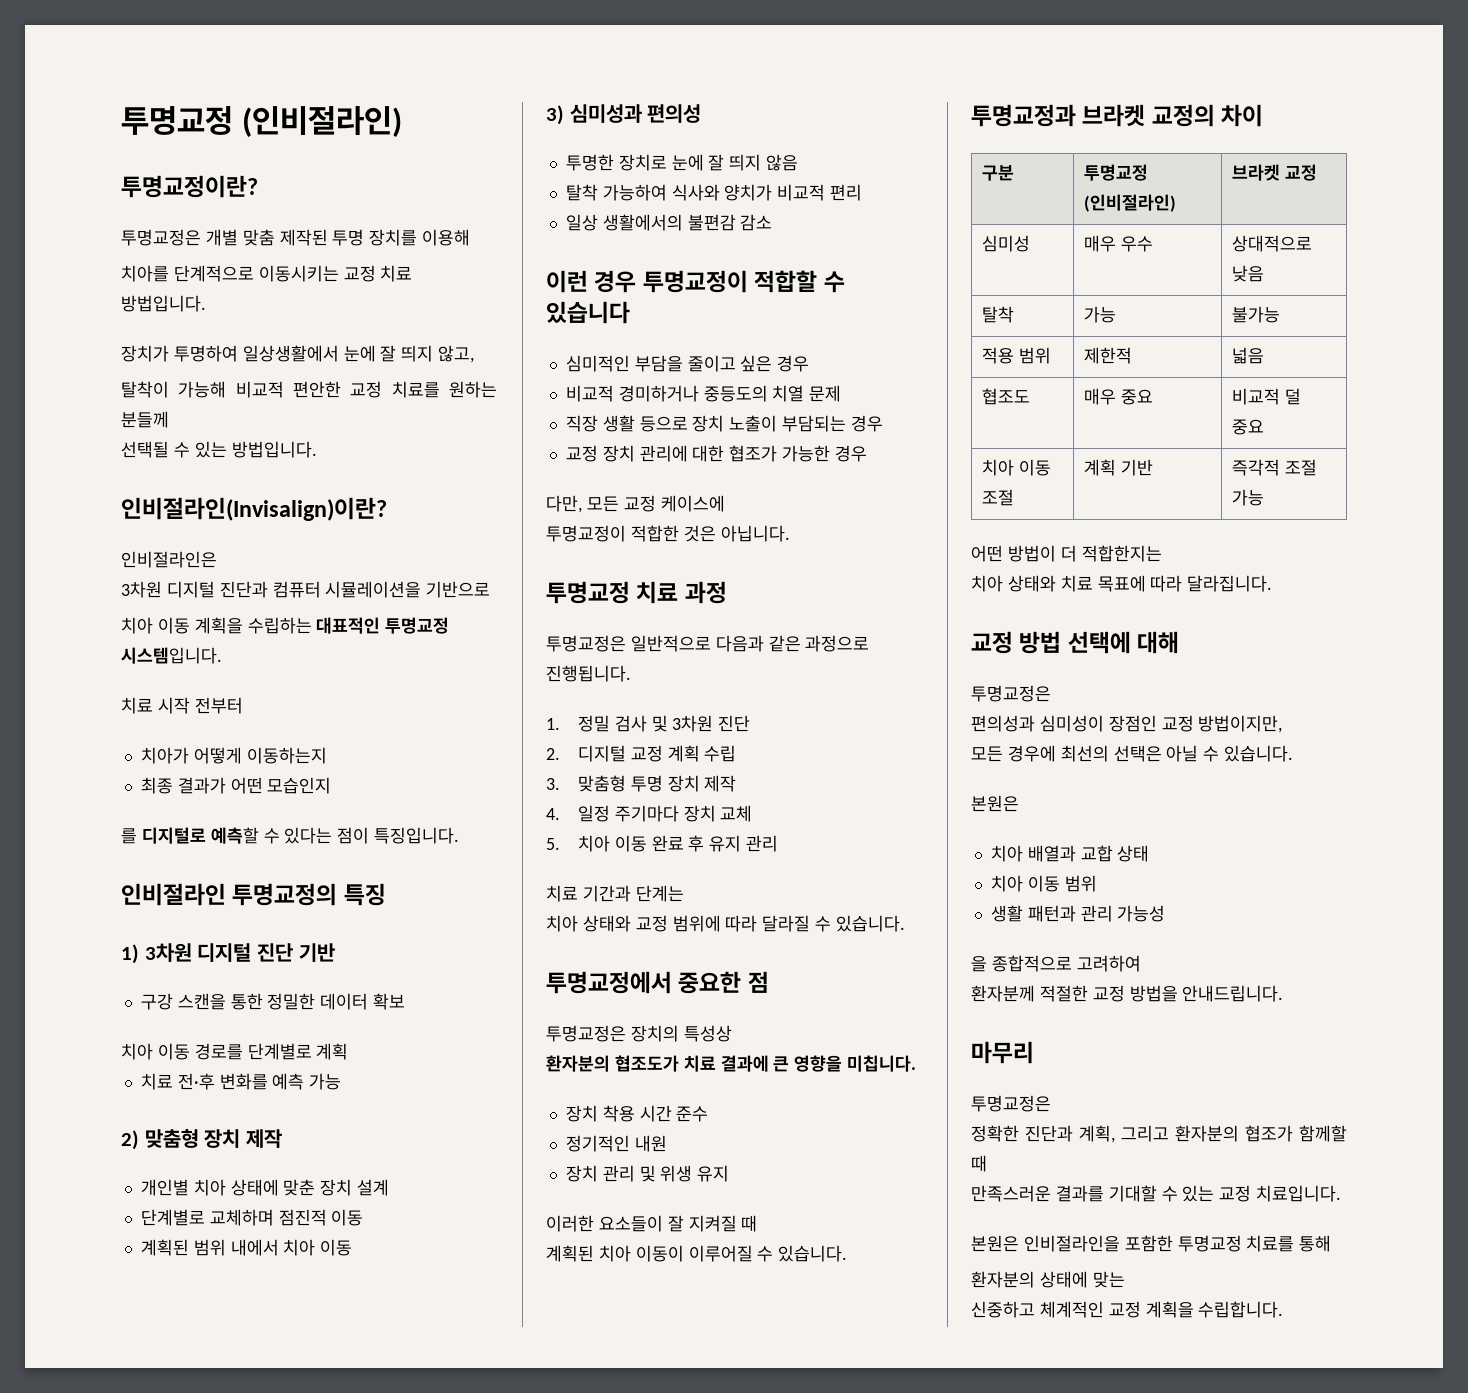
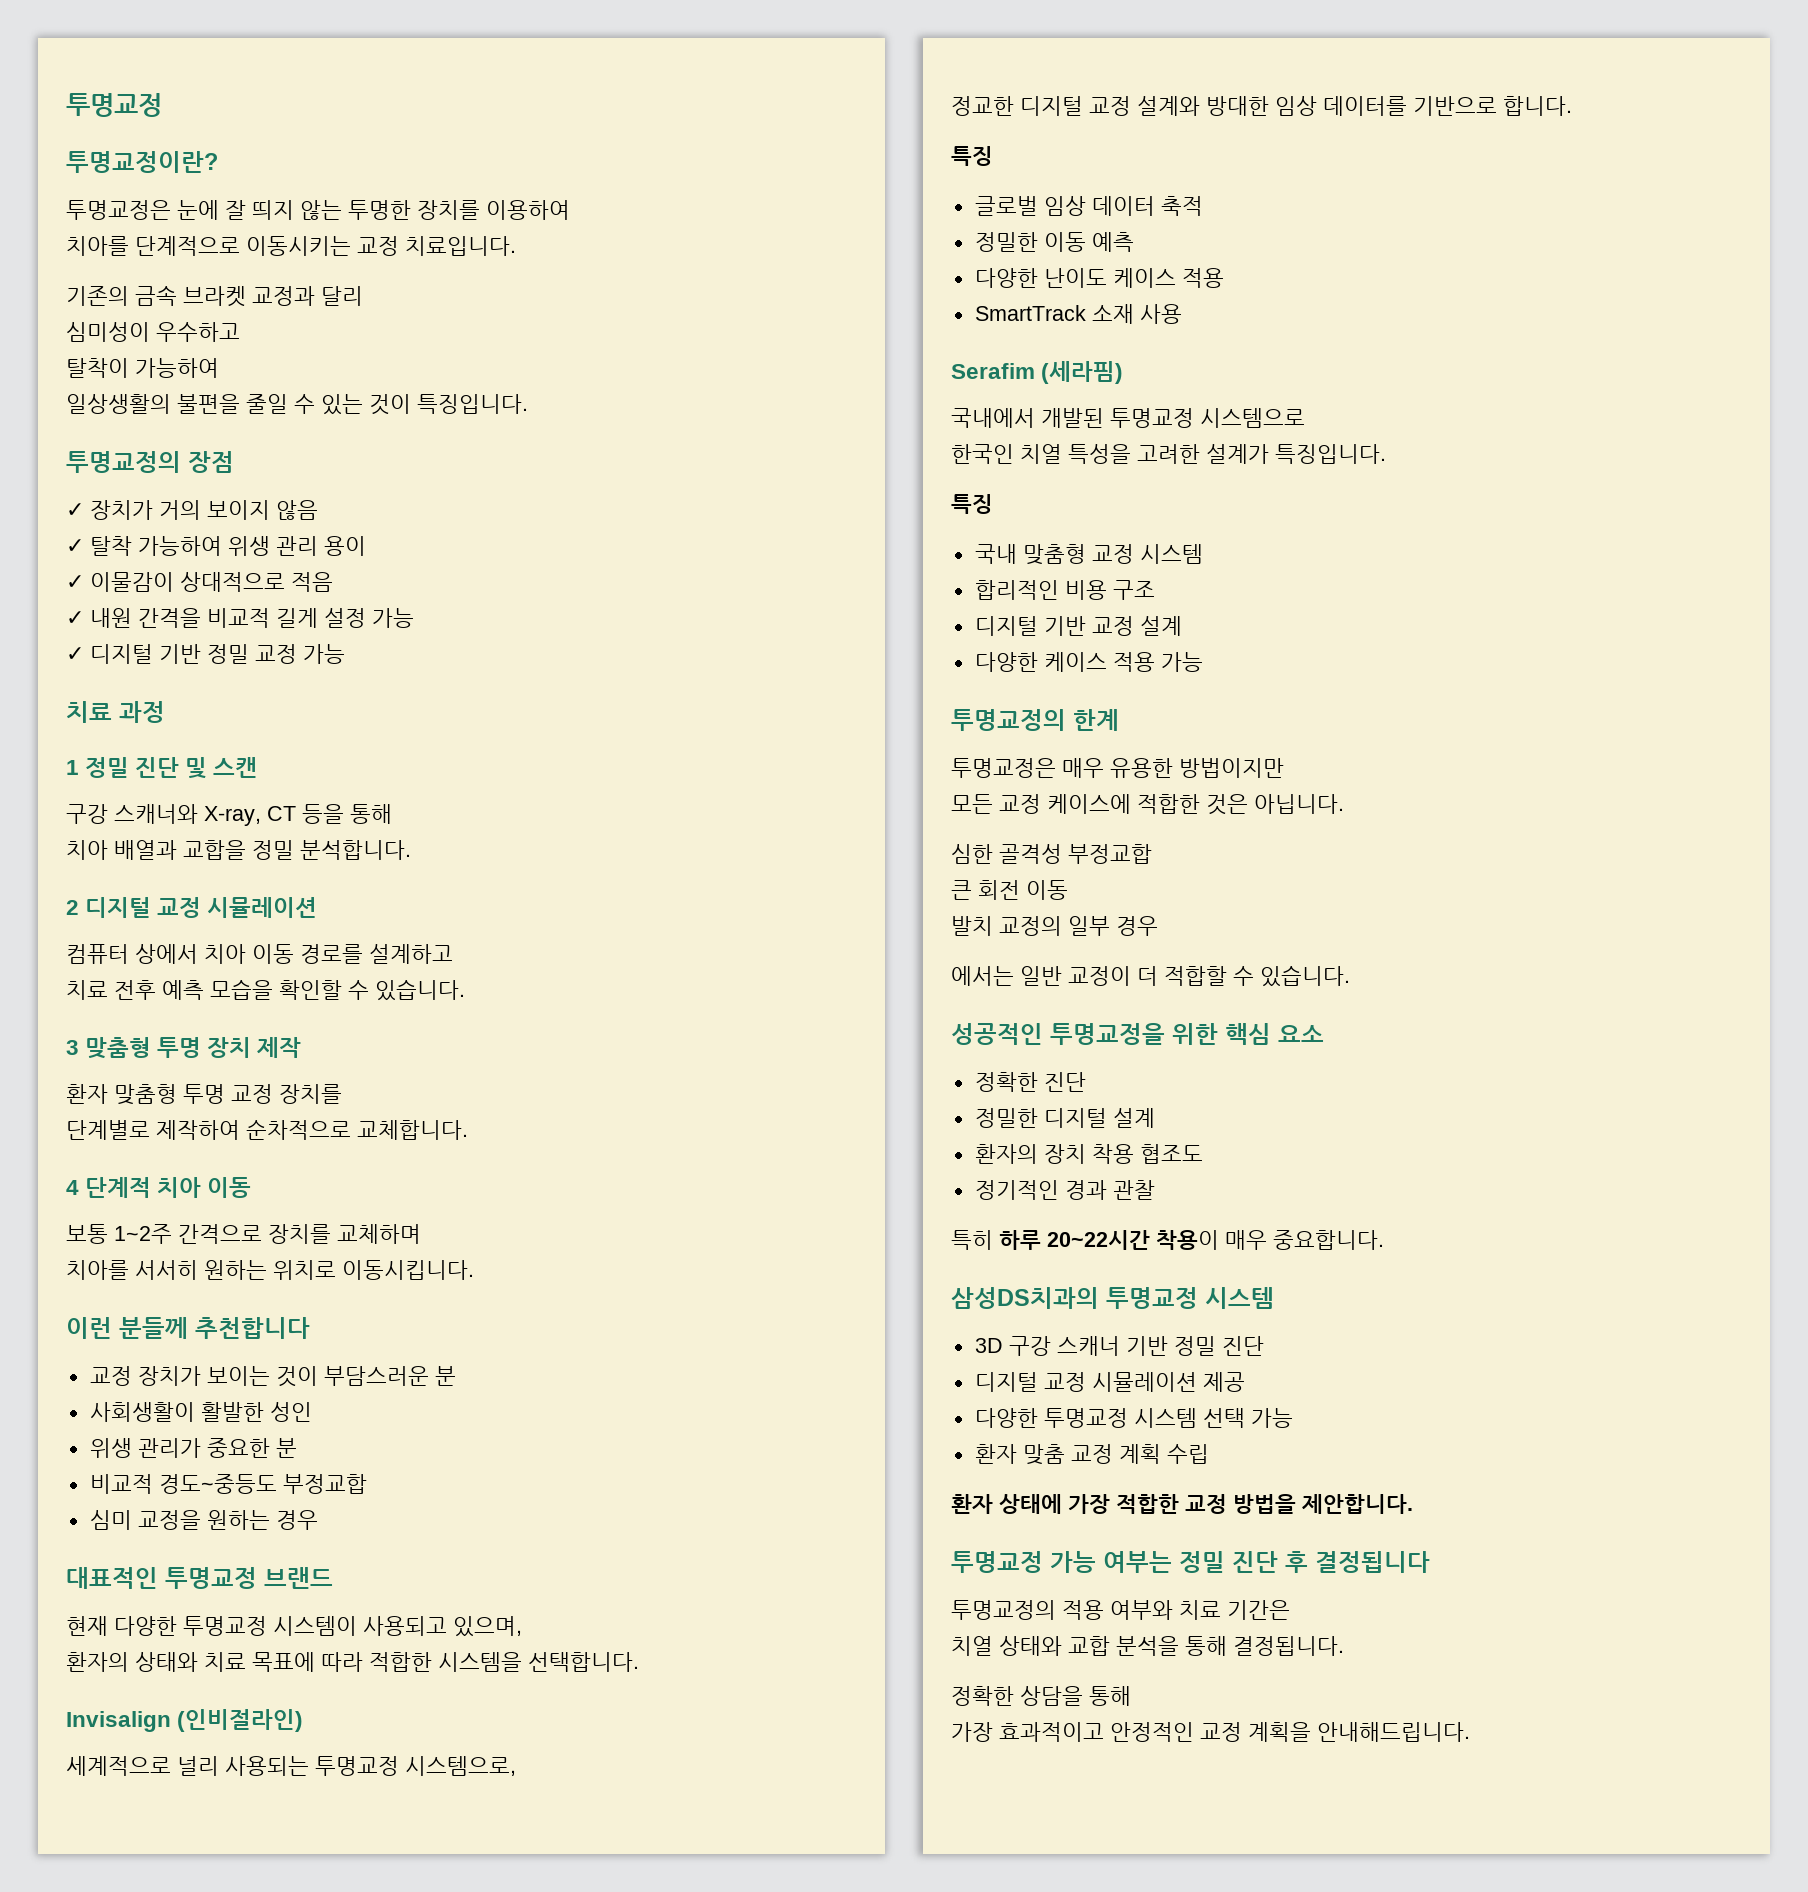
[121,106,402,137] 투명교정 (인비절라인) -> [66,93,162,117] 투명교정
[205,229,471,246] [121,265,413,282] [121,295,206,312] [121,345,475,363] [121,381,497,398] [121,411,169,428] [121,441,317,458] [121,497,387,521] [121,551,217,568] [121,581,491,598] [121,617,450,634] [121,647,222,664] [121,697,243,714] [140,747,327,764] [140,777,332,794] [121,827,460,844] [121,883,386,906] [121,943,335,964] [140,993,406,1010] 개별 맞춤 제작된 투명 장치를 이용해 // 치아를 단계적으로 이동시키는 교정 치료 방법입니다. // 장치가 투명하여 일상생활에서 눈에 잘 띄지 않고, // 탈착이 가능해 비교적 편안한 교정 치료를 원하는 분들께 // 선택될 수 있는 방법입니다. // 인비절라인(Invisalign)이란? // 인비절라인은 // 3차원 디지털 진단과 컴퓨터 시뮬레이션을 기반으로 // 치아 이동 계획을 수립하는 대표적인 투명교정 시스템입니다. // 치료 시작 전부터 // 치아가 어떻게 이동하는지 // 최종 결과가 어떤 모습인지 // 를 디지털로 예측할 수 있다는 점이 특징입니다. // 인비절라인 투명교정의 특징 // 1) 3차원 디지털 진단 기반 // 구강 스캔을 통한 정밀한 데이터 확보 // -> [177,200,570,220] [66,236,516,256] [66,285,363,307] [66,322,240,342] [66,358,219,378] [66,394,528,415] [66,451,234,473] [66,500,318,520] [66,536,366,556] [66,572,333,592] [66,608,414,628] [66,644,345,664] [66,701,165,723] [66,757,258,779] [66,804,392,826] [66,840,411,860] [66,897,318,918] [66,944,198,964] 눈에 잘 띄지 않는 투명한 장치를 이용하여 // 치아를 단계적으로 이동시키는 교정 치료입니다. // 기존의 금속 브라켓 교정과 달리 // 심미성이 우수하고 // 탈착이 가능하여 // 일상생활의 불편을 줄일 수 있는 것이 특징입니다. // 투명교정의 장점 // ✓ 장치가 거의 보이지 않음 // ✓ 탈착 가능하여 위생 관리 용이 // ✓ 이물감이 상대적으로 적음 // ✓ 내원 간격을 비교적 길게 설정 가능 // ✓ 디지털 기반 정밀 교정 가능 // 치료 과정 // 1 정밀 진단 및 스캔 // 구강 스캐너와 X-ray, CT 등을 통해 // 치아 배열과 교합을 정밀 분석합니다. // 2 디지털 교정 시뮬레이션 // 컴퓨터 상에서
[247,1043,349,1060] [140,1073,342,1090] [121,1129,283,1150] [140,1179,390,1196] [140,1209,364,1226] [140,1239,353,1256] [546,104,702,125] [565,154,799,171] [565,184,863,201] [565,214,773,231] [546,270,845,293] [546,301,630,324] [565,355,810,372] [565,385,842,402] [565,415,883,432] [565,445,867,462] [546,495,725,513] [546,525,790,542] [546,581,727,604] [546,635,870,652] [546,665,631,682] [546,715,751,732] [546,745,737,762] [546,775,737,792] [546,805,753,822] [546,835,779,852] [546,885,684,902] [546,915,906,932] [546,971,769,994] [546,1025,732,1042] [546,1055,917,1072] [565,1105,709,1122] [565,1135,667,1152] [565,1165,730,1182] [546,1215,758,1232] [546,1245,848,1262] [971,104,1264,127] [982,165,1015,181] [1084,164,1149,181] [1084,194,1177,212] [1232,164,1318,181] [982,235,1031,252] [1084,235,1154,252] [1232,235,1313,252] [1232,265,1265,282] [982,306,1015,323] [1084,306,1117,323] [1232,306,1281,323] [982,347,1052,364] [1084,347,1133,364] [1232,347,1265,364] [982,388,1031,405] [1084,388,1154,405] [1232,388,1302,405] [1232,419,1265,435] [982,459,1052,476] [982,489,1015,506] [1084,459,1154,476] [1232,459,1318,476] [1232,489,1265,506] [971,545,1162,562] [971,575,1273,592] [971,631,1180,654] [971,685,1051,702] [971,715,1283,733] [971,745,1294,762] [971,795,1019,812] [990,845,1150,862] [990,875,1097,892] [990,905,1166,922] [971,955,1141,972] [971,985,1284,1002] [971,1041,1034,1064] [971,1095,1051,1112] [971,1125,1347,1143] [971,1155,987,1172] [971,1185,1342,1202] [971,1235,1332,1252] [971,1271,1125,1288] [971,1301,1104,1318] 단계별로 계획 // 치료 전·후 변화를 예측 가능 // 2) 맞춤형 장치 제작 // 개인별 치아 상태에 맞춘 장치 설계 // 단계별로 교체하며 점진적 이동 // 계획된 범위 내에서 치아 이동 // 3) 심미성과 편의성 // 투명한 장치로 눈에 잘 띄지 않음 // 탈착 가능하여 식사와 양치가 비교적 편리 // 일상 생활에서의 불편감 감소 // 이런 경우 투명교정이 적합할 수 있습니다 // 심미적인 부담을 줄이고 싶은 경우 // 비교적 경미하거나 중등도의 치열 문제 // 직장 생활 등으로 장치 노출이 부담되는 경우 // 교정 장치 관리에 대한 협조가 가능한 경우 // 다만, 모든 교정 케이스에 // 투명교정이 적합한 것은 아닙니다. // 투명교정 치료 과정 // 투명교정은 일반적으로 다음과 같은 과정으로 진행됩니다. // 1. 정밀 검사 및 3차원 진단 // 2. 디지털 교정 계획 수립 // 3. 맞춤형 투명 장치 제작 // 4. 일정 주기마다 장치 교체 // 5. 치아 이동 완료 후 유지 관리 // 치료 기간과 단계는 // 치아 상태와 교정 범위에 따라 달라질 수 있습니다. // 투명교정에서 중요한 점 // 투명교정은 장치의 특성상 // 환자분의 협조도가 치료 결과에 큰 영향을 미칩니다. // 장치 착용 시간 준수 // 정기적인 내원 // 장치 관리 및 위생 유지 // 이러한 요소들이 잘 지켜질 때 // 계획된 치아 이동이 이루어질 수 있습니다. // 투명교정과 브라켓 교정의 차이 // 구분 | 투명교정 (인비절라인) | 브라켓 교정 // 심미성 | 매우 우수 | 상대적으로 낮음 // 탈착 | 가능 | 불가능 // 적용 범위 | 제한적 | 넓음 // 협조도 | 매우 중요 | 비교적 덜 중요 // 치아 이동 조절 | 계획 기반 | 즉각적 조절 가능 // 어떤 방법이 더 적합한지는 // 치아 상태와 치료 목표에 따라 달라집니다. // 교정 방법 선택에 대해 // 투명교정은 // 편의성과 심미성이 장점인 교정 방법이지만, // 모든 경우에 최선의 선택은 아닐 수 있습니다. // 본원은 // 치아 배열과 교합 상태 // 치아 이동 범위 // 생활 패턴과 관리 가능성 // 을 종합적으로 고려하여 // 환자분께 적절한 교정 방법을 안내드립니다. // 마무리 // 투명교정은 // 정확한 진단과 계획, 그리고 환자분의 협조가 함께할 때 // 만족스러운 결과를 기대할 수 있는 교정 치료입니다. // 본원은 인비절라인을 포함한 투명교정 치료를 통해 // 환자분의 상태에 맞는 // 신중하고 체계적인 -> [369,944,453,964] [66,979,465,1001] [66,1037,302,1059] [66,1084,342,1105] [66,1119,468,1140] [66,1177,252,1198] [66,1224,421,1244] [66,1260,474,1280] [66,1317,310,1339] [89,1366,456,1387] [89,1402,312,1422] [89,1438,297,1458] [89,1474,367,1494] [89,1510,318,1530] [66,1567,333,1589] [66,1616,522,1637] [66,1652,639,1672] [66,1709,304,1732] [66,1756,516,1776] [951,96,1572,116] [951,146,993,166] [974,196,1203,216] [974,232,1134,252] [974,268,1224,288] [974,304,1182,324] [951,361,1124,384] [951,408,1305,428] [951,444,1386,464] [951,494,993,514] [974,544,1203,565] [974,580,1155,600] [974,616,1182,636] [974,652,1203,672] [951,709,1119,731] [951,758,1284,778] [951,794,1344,815] [951,844,1152,864] [951,880,1068,900] [951,916,1158,936] [951,965,1350,987] [951,1023,1324,1045] [974,1072,1086,1092] [974,1108,1155,1128] [974,1144,1203,1164] [974,1180,1155,1200] [951,1230,1384,1250] [951,1287,1274,1309] [974,1336,1264,1356] [974,1372,1245,1392] [974,1408,1293,1428] [974,1444,1209,1465] [951,1494,1413,1514] [951,1551,1430,1573] [951,1600,1290,1620] [951,1636,1344,1656] [951,1686,1131,1706] [951,1722,1194,1742] 설계하고 // 치료 전후 예측 모습을 확인할 수 있습니다. // 3 맞춤형 투명 장치 제작 // 환자 맞춤형 투명 교정 장치를 // 단계별로 제작하여 순차적으로 교체합니다. // 4 단계적 치아 이동 // 보통 1~2주 간격으로 장치를 교체하며 // 치아를 서서히 원하는 위치로 이동시킵니다. // 이런 분들께 추천합니다 // 교정 장치가 보이는 것이 부담스러운 분 // 사회생활이 활발한 성인 // 위생 관리가 중요한 분 // 비교적 경도~중등도 부정교합 // 심미 교정을 원하는 경우 // 대표적인 투명교정 브랜드 // 현재 다양한 투명교정 시스템이 사용되고 있으며, // 환자의 상태와 치료 목표에 따라 적합한 시스템을 선택합니다. // Invisalign (인비절라인) // 세계적으로 널리 사용되는 투명교정 시스템으로, // 정교한 디지털 교정 설계와 방대한 임상 데이터를 기반으로 합니다. // 특징 // 글로벌 임상 데이터 축적 // 정밀한 이동 예측 // 다양한 난이도 케이스 적용 // SmartTrack 소재 사용 // Serafim (세라핌) // 국내에서 개발된 투명교정 시스템으로 // 한국인 치열 특성을 고려한 설계가 특징입니다. // 특징 // 국내 맞춤형 교정 시스템 // 합리적인 비용 구조 // 디지털 기반 교정 설계 // 다양한 케이스 적용 가능 // 투명교정의 한계 // 투명교정은 매우 유용한 방법이지만 // 모든 교정 케이스에 적합한 것은 아닙니다. // 심한 골격성 부정교합 // 큰 회전 이동 // 발치 교정의 일부 경우 // 에서는 일반 교정이 더 적합할 수 있습니다. // 성공적인 투명교정을 위한 핵심 요소 // 정확한 진단 // 정밀한 디지털 설계 // 환자의 장치 착용 협조도 // 정기적인 경과 관찰 // 특히 하루 20~22시간 착용이 매우 중요합니다. // 삼성DS치과의 투명교정 시스템 // 3D 구강 스캐너 기반 정밀 진단 // 디지털 교정 시뮬레이션 제공 // 다양한 투명교정 시스템 선택 가능 // 환자 맞춤 교정 계획 수립 // 환자 상태에 가장 적합한 교정 방법을 제안합니다. // 투명교정 가능 여부는 정밀 진단 후 결정됩니다 // 투명교정의 적용 여부와 치료 기간은 // 치열 상태와 교합 분석을 통해 결정됩니다. // 정확한 상담을 통해 // 가장 효과적이고 안정적인
[1198,1301,1284,1318] 수립합니다. -> [1317,1722,1470,1742] 안내해드립니다.

